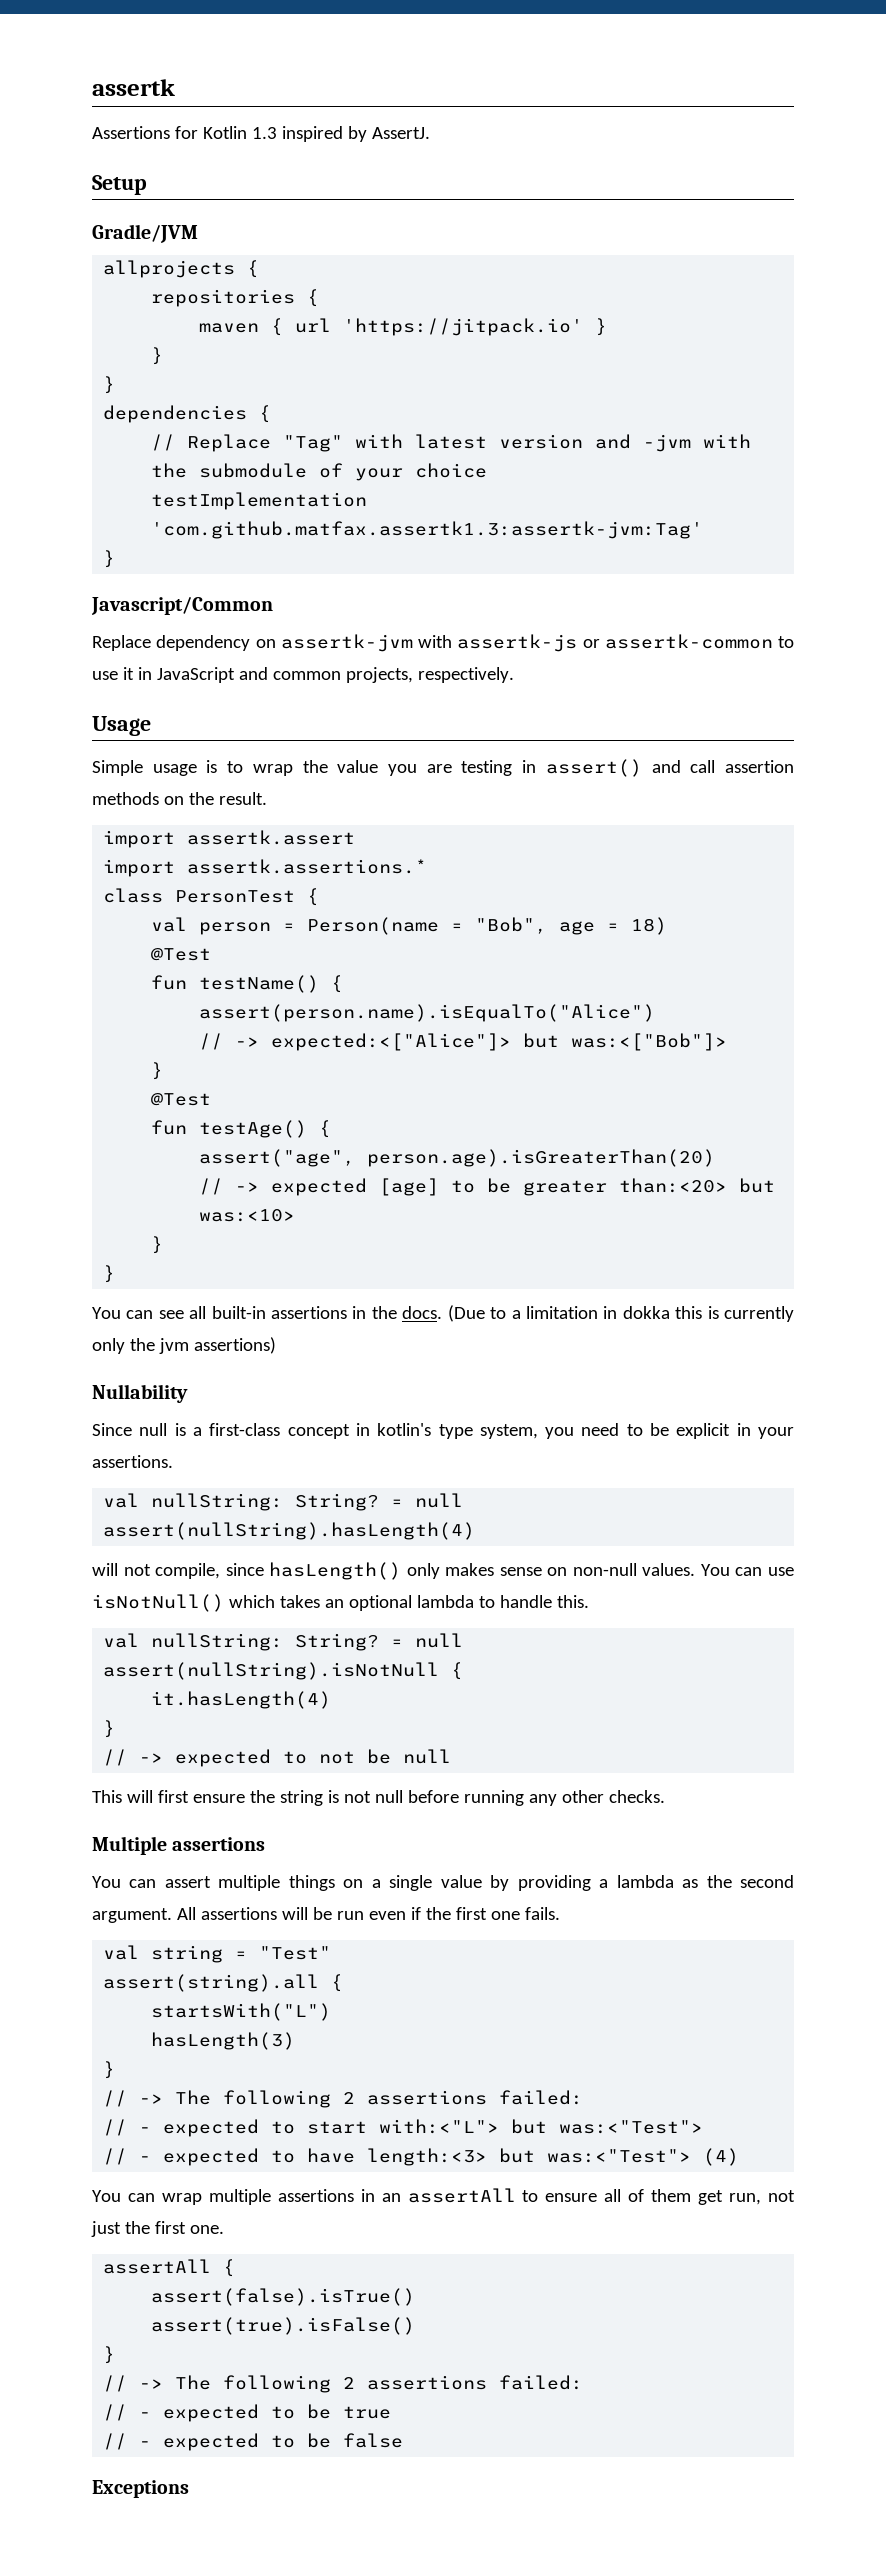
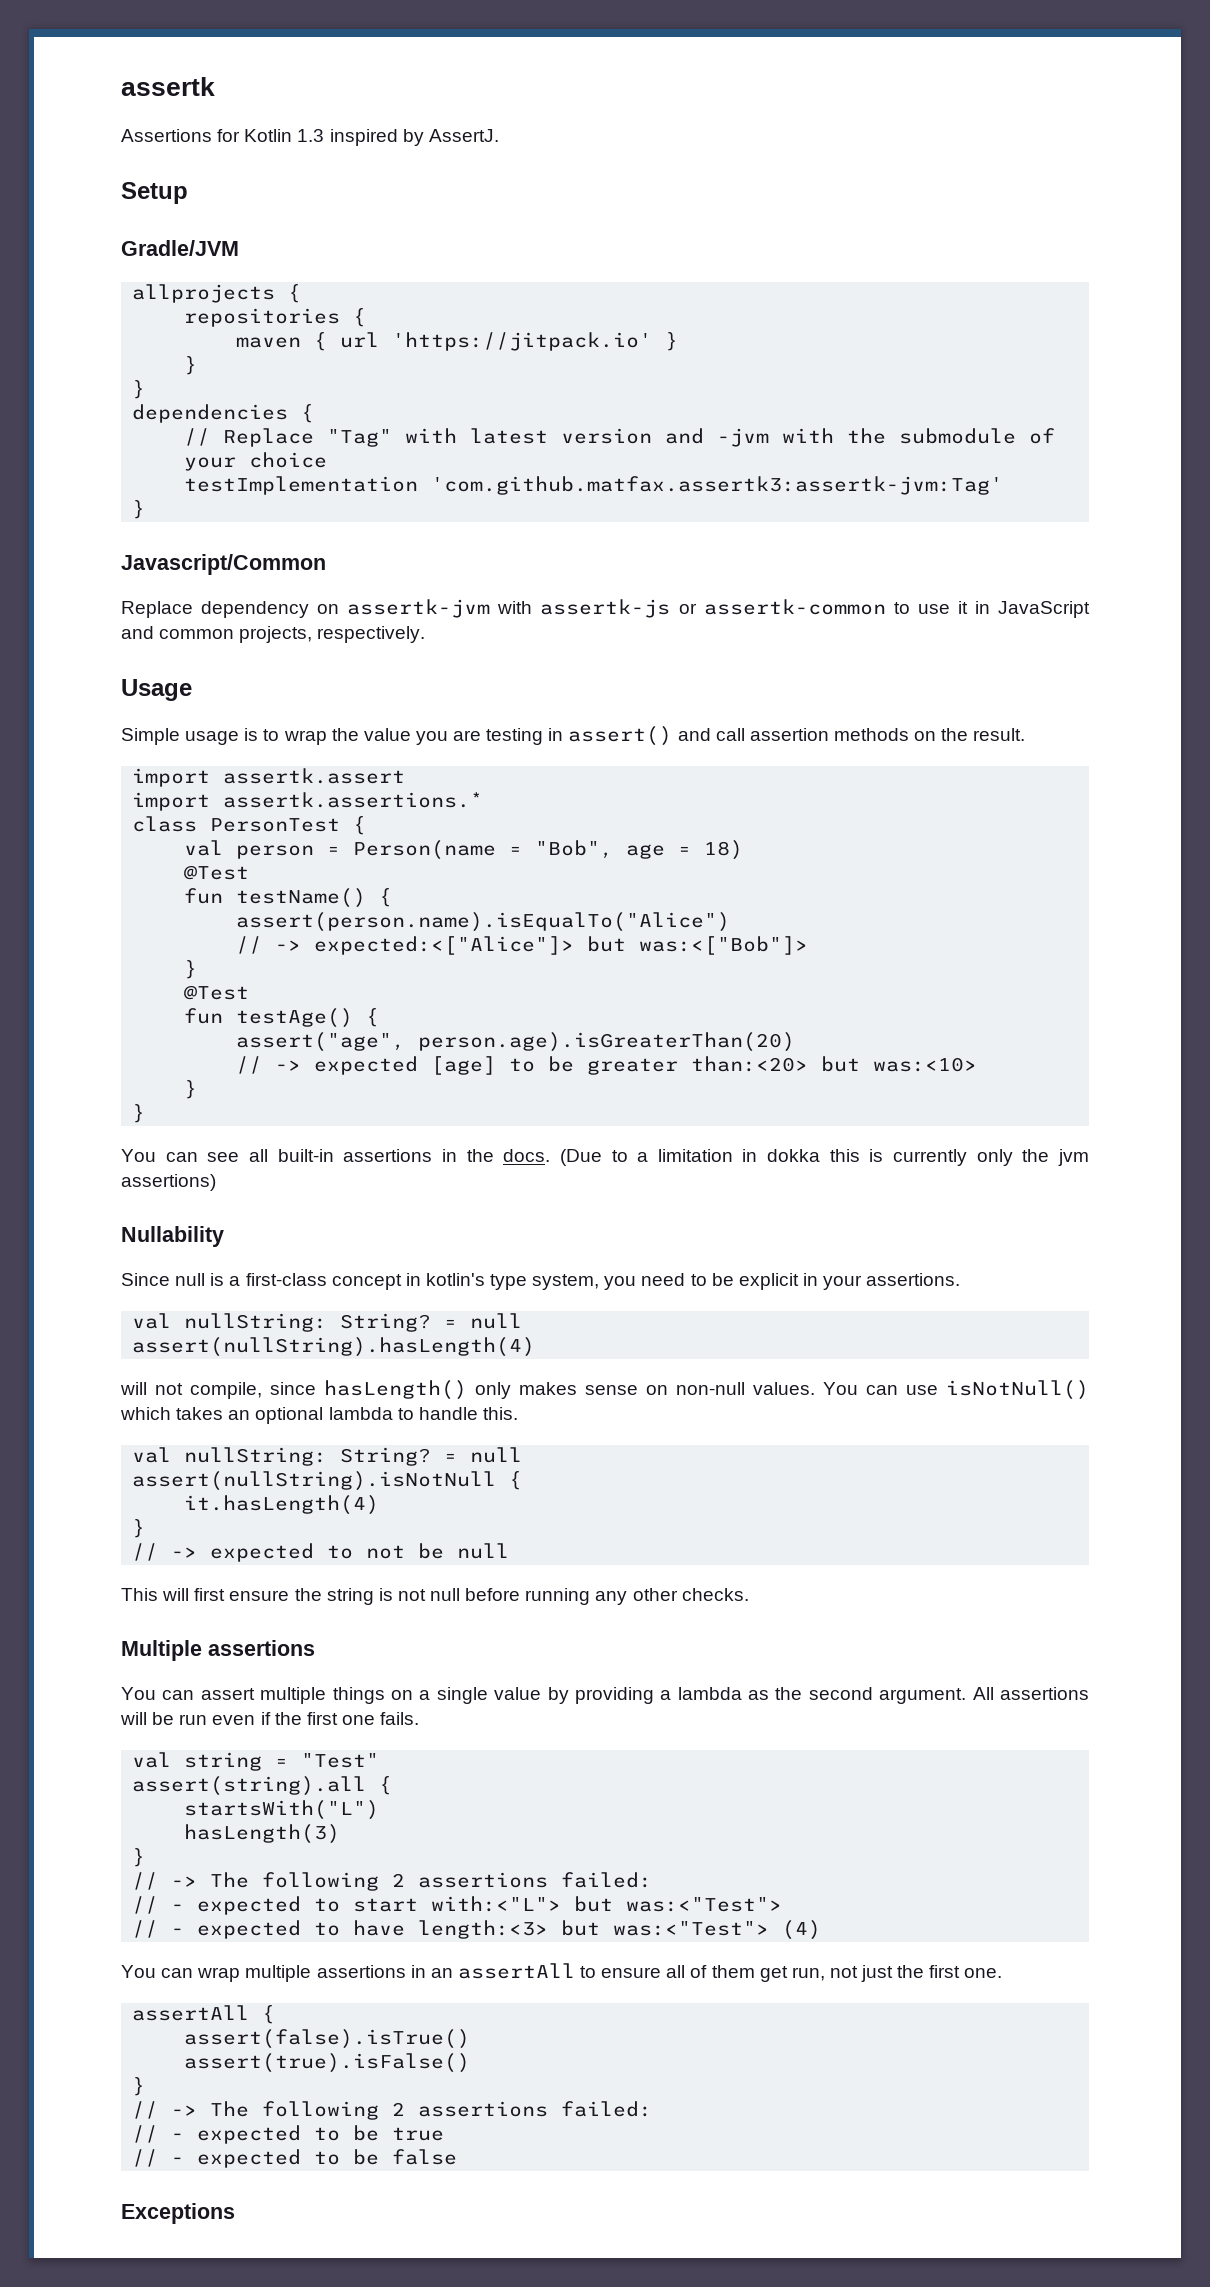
[151,521,704,539] 'com.github.matfax.assertk1.3:assertk-jvm:Tag' -> [431,476,1004,495] 'com.github.matfax.assertk3:assertk-jvm:Tag'

